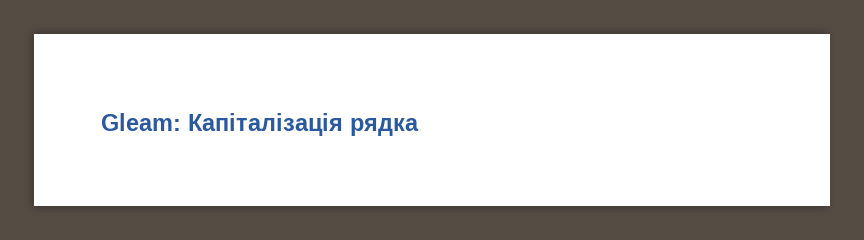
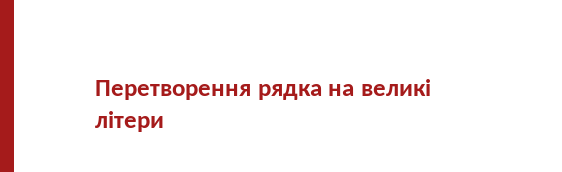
[101,113,419,136] Gleam: Капіталізація рядка -> [95,79,431,100] [95,111,164,132] Перетворення рядка на великі літери

